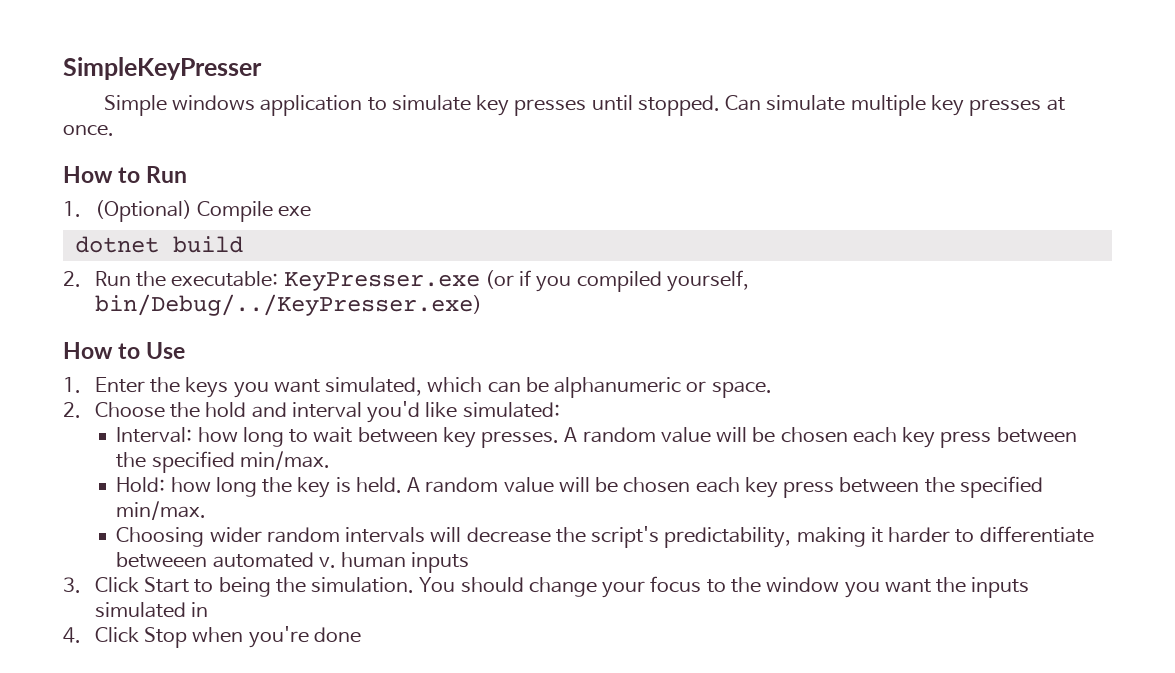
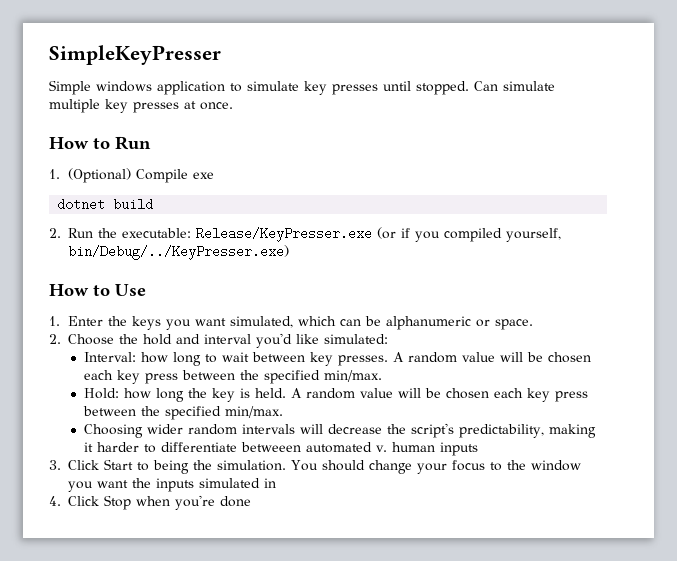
[283,272,480,291] KeyPresser.exe -> [196,227,373,242] Release/KeyPresser.exe

